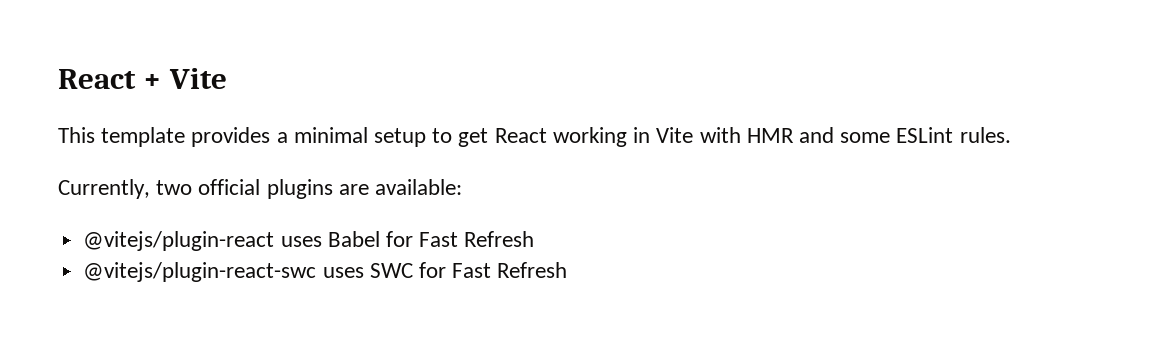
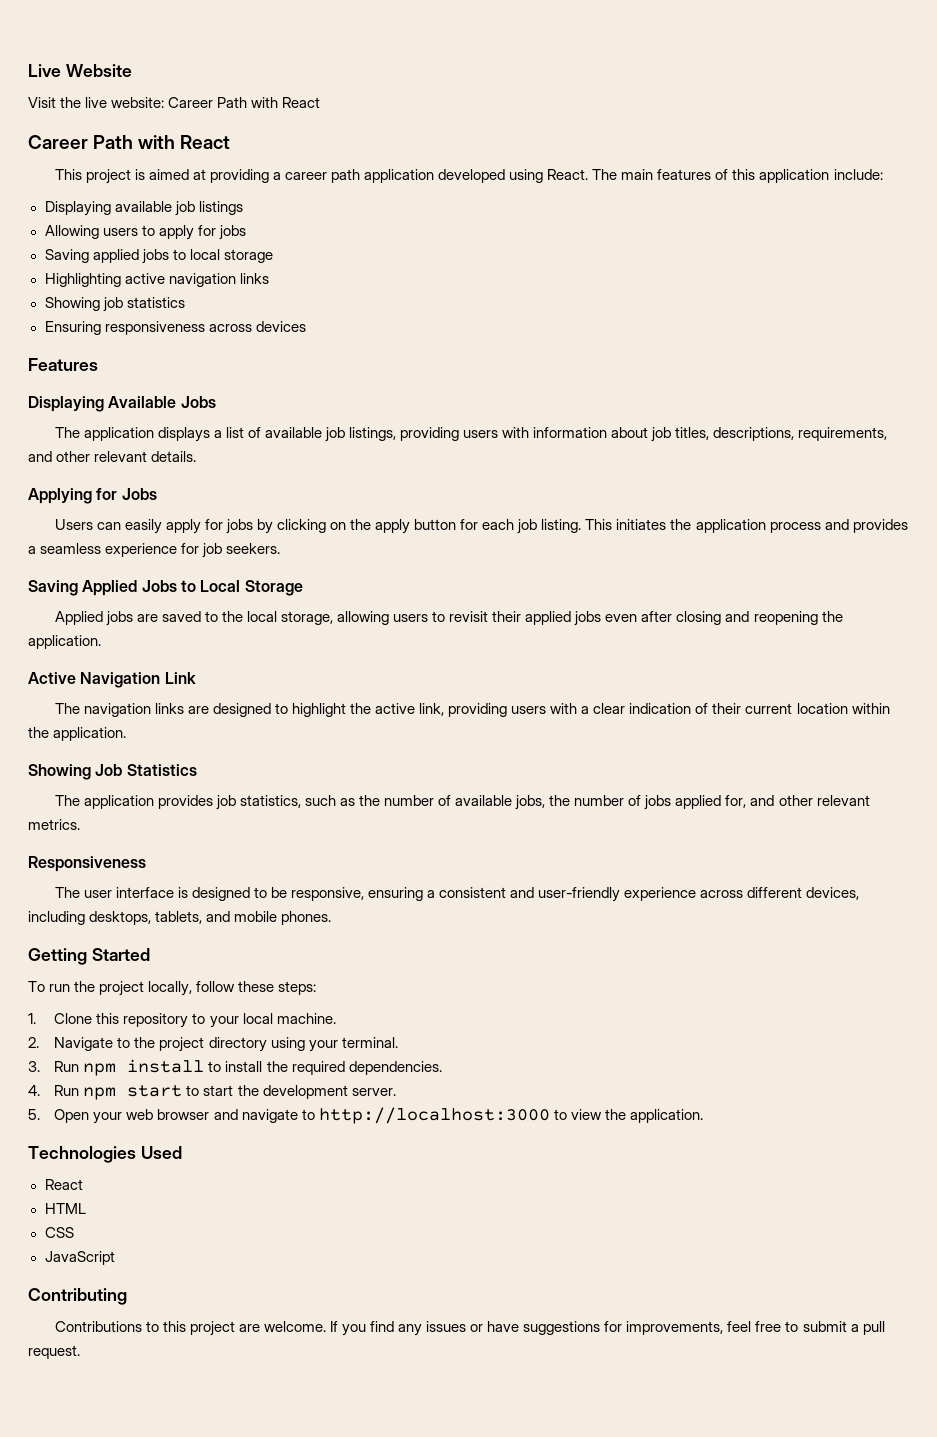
[58,68,227,89] [58,127,1011,147] [58,179,463,199] [83,231,535,251] [83,262,568,282] React + Vite // This template provides a minimal setup to get React working in Vite with HMR and some ESLint rules. // Currently, two official plugins are available: // @vitejs/plugin-react uses Babel for Fast Refresh // @vitejs/plugin-react-swc uses SWC for Fast Refresh -> [28,64,132,77] [28,97,321,108] [28,135,231,149] [54,169,883,184] [44,201,243,216] [44,225,246,240] [44,249,273,264] [44,273,269,287] [44,297,185,312] [44,321,306,335] [28,358,98,371] [28,396,216,412] [54,427,888,442] [28,451,197,462] [28,488,157,504] [54,519,908,534] [28,543,281,558] [28,580,303,596] [54,611,843,626] [28,635,101,649] [28,672,196,688] [54,703,890,717] [28,727,127,741] [28,764,197,780] [54,795,870,810] [28,819,80,830] [28,856,146,872] [54,887,860,902] [28,911,332,925] [28,948,150,965] [28,981,317,996] [28,1013,336,1028] [28,1037,398,1052] [28,1059,442,1076] [28,1085,396,1100] [28,1107,703,1124] [28,1146,182,1163] [44,1179,83,1190] [44,1203,86,1214] [44,1227,74,1238] [44,1251,115,1265] [28,1288,127,1305] [54,1321,885,1336] [28,1345,80,1359] Live Website // Visit the live website: Career Path with React // Career Path with React // This project is aimed at providing a career path application developed using React. The main features of this application include: // Displaying available job listings // Allowing users to apply for jobs // Saving applied jobs to local storage // Highlighting active navigation links // Showing job statistics // Ensuring responsiveness across devices // Features // Displaying Available Jobs // The application displays a list of available job listings, providing users with information about job titles, descriptions, requirements, and other relevant details. // Applying for Jobs // Users can easily apply for jobs by clicking on the apply button for each job listing. This initiates the application process and provides a seamless experience for job seekers. // Saving Applied Jobs to Local Storage // Applied jobs are saved to the local storage, allowing users to revisit their applied jobs even after closing and reopening the application. // Active Navigation Link // The navigation links are designed to highlight the active link, providing users with a clear indication of their current location within the application. // Showing Job Statistics // The application provides job statistics, such as the number of available jobs, the number of jobs applied for, and other relevant metrics. // Responsiveness // The user interface is designed to be responsive, ensuring a consistent and user-friendly experience across different devices, including desktops, tablets, and mobile phones. // Getting Started // To run the project locally, follow these steps: // 1. Clone this repository to your local machine. // 2. Navigate to the project directory using your terminal. // 3. Run npm install to install the required dependencies. // 4. Run npm start to start the development server. // 5. Open your web browser and navigate to http://localhost:3000 to view the application. // Technologies Used // React // HTML // CSS // JavaScript // Contributing // Contributions to this project are welcome. If you find any issues or have suggestions for improvements, feel free to submit a pull request.

